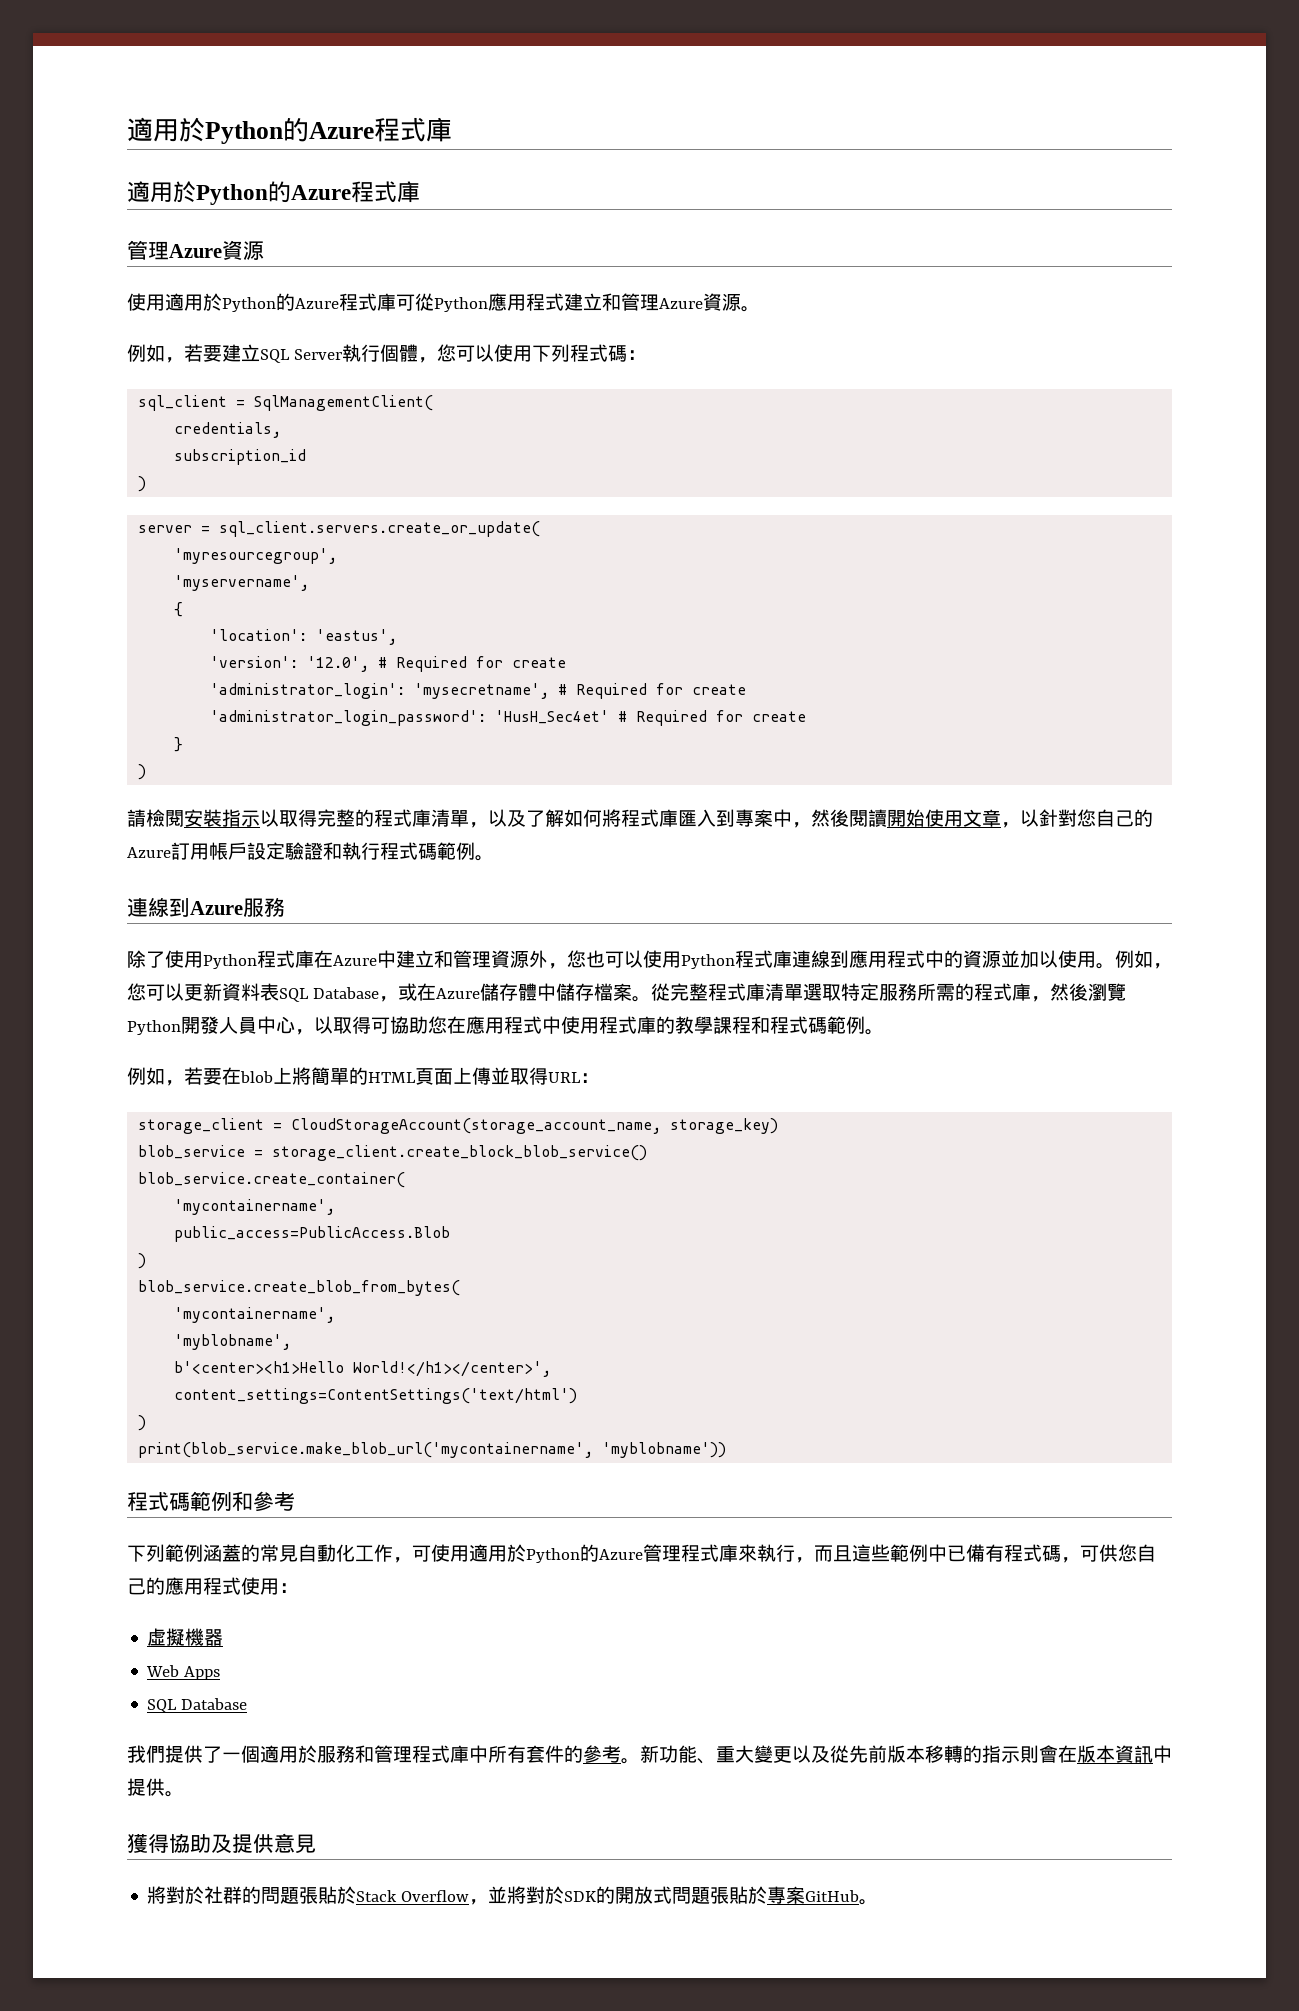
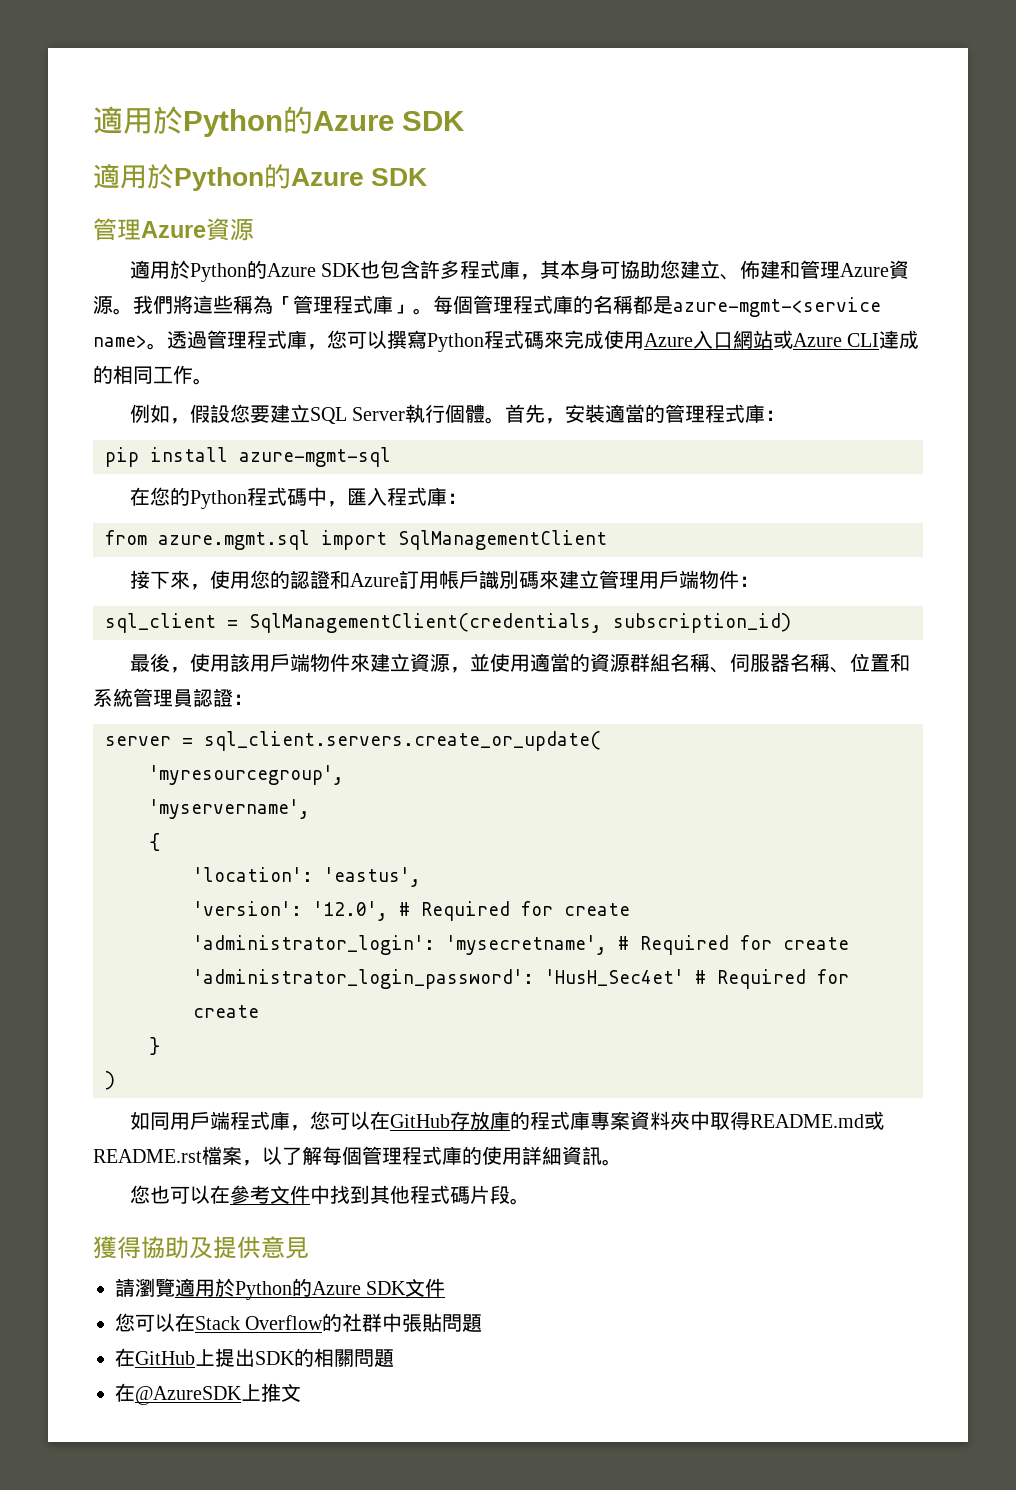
[127,117,452,144] [127,181,420,205] 適用於Python的Azure程式庫 // 適用於Python的Azure程式庫 -> [93,106,465,137] [93,163,428,191] 適用於Python的Azure SDK // 適用於Python的Azure SDK
[127,293,760,312] [127,344,203,363] 使用適用於Python的Azure程式庫可從Python應用程式建立和管理Azure資源。 // 例如，若 -> [129,260,910,282] [93,295,881,317] [93,330,920,352] [93,365,213,385] [129,404,250,424] 適用於Python的Azure SDK也包含許多程式庫，其本身可協助您建立、佈建和管理Azure資源。我們將這些稱為「管理程式庫」。每個管理程式庫的名稱都是azure-mgmt-<service name>。透過管理程式庫，您可以撰寫Python程式碼來完成使用Azure入口網站或Azure CLI達成的相同工作。 // 例如，假設您
[417,344,646,363] [138,395,434,411] [174,422,282,438] [174,449,307,465] [138,476,147,492] ，您可以使用下列程式碼： // sql_client = SqlManagementClient( // credentials, // subscription_id // ) -> [485,404,786,424] [105,447,391,467] [129,487,467,509] [105,530,607,550] [129,570,759,590] [105,613,791,633] [129,653,910,673] [93,688,253,707] 。首先，安裝適當的管理程式庫： // pip install azure-mgmt-sql // 在您的Python程式碼中，匯入程式庫： // from azure.mgmt.sql import SqlManagementClient // 接下來，使用您的認證和Azure訂用帳戶識別碼來建立管理用戶端物件： // sql_client = SqlManagementClient(credentials, subscription_id) // 最後，使用該用戶端物件來建立資源，並使用適當的資源群組名稱、伺服器名稱、位置和系統管理員認證：
[127,809,1153,828] [127,842,494,861] [127,897,285,917] [127,950,1172,969] [127,983,1126,1002] [127,1016,884,1035] [127,1067,599,1086] [138,1118,779,1134] [138,1145,648,1161] [138,1172,406,1188] [174,1199,336,1215] [174,1226,451,1242] [138,1253,147,1269] [138,1280,461,1296] [174,1307,336,1323] [174,1334,292,1350] [174,1361,552,1377] [174,1388,578,1404] [138,1415,147,1431] [138,1442,727,1458] [127,1491,295,1512] [127,1544,1156,1563] [127,1577,298,1595] [147,1628,224,1646] [146,1665,221,1680] [147,1698,248,1713] [127,1745,1172,1764] [127,1778,165,1796] 請檢閱安裝指示以取得完整的程式庫清單，以及了解如何將程式庫匯入到專案中，然後閱讀開始使用文章，以針對您自己的Azure訂用帳戶設定驗證和執行程式碼範例。 // 連線到Azure服務 // 除了使用Python程式庫在Azure中建立和管理資源外，您也可以使用Python程式庫連線到應用程式中的資源並加以使用。例如，您可以更新資料表SQL Database，或在Azure儲存體中儲存檔案。從完整程式庫清單選取特定服務所需的程式庫，然後瀏覽Python開發人員中心，以取得可協助您在應用程式中使用程式庫的教學課程和程式碼範例。 // 例如，若要在blob上將簡單的HTML頁面上傳並取得URL： // storage_client = CloudStorageAccount(storage_account_name, storage_key) // blob_service = storage_client.create_block_blob_service() // blob_service.create_container( // 'mycontainername', // public_access=PublicAccess.Blob // ) // blob_service.create_blob_from_bytes( // 'mycontainername', // 'myblobname', // b'<center><h1>Hello World!</h1></center>', // content_settings=ContentSettings('text/html') // ) // print(blob_service.make_blob_url('mycontainername', 'myblobname')) // 程式碼範例和參考 // 下列範例涵蓋的常見自動化工作，可使用適用於Python的Azure管理程式庫來執行，而且這些範例中已備有程式碼，可供您自己的應用程式使用： // 虛擬機器 // Web Apps // SQL Database // 我們提供了一個適用於服務和管理程式庫中所有套件的參考。新功能、重大變更以及從先前版本移轉的指示則會在版本資訊中提供 -> [129,1111,884,1131] [93,1146,622,1166] [129,1185,510,1204] 如同用戶端程式庫，您可以在GitHub存放庫的程式庫專案資料夾中取得README.md或README.rst檔案，以了解每個管理程式庫的使用詳細資訊。 // 您也可以在參考文件中找到其他程式碼片段
[147,1886,879,1905] 將對於社群的問題張貼於Stack Overflow，並將對於SDK的開放式問題張貼於專案GitHub。 -> [115,1278,446,1300] [115,1313,483,1332] [115,1348,394,1367] [115,1383,301,1405] 請瀏覽適用於Python的Azure SDK文件 // 您可以在Stack Overflow的社群中張貼問題 // 在GitHub上提出SDK的相關問題 // 在@AzureSDK上推文

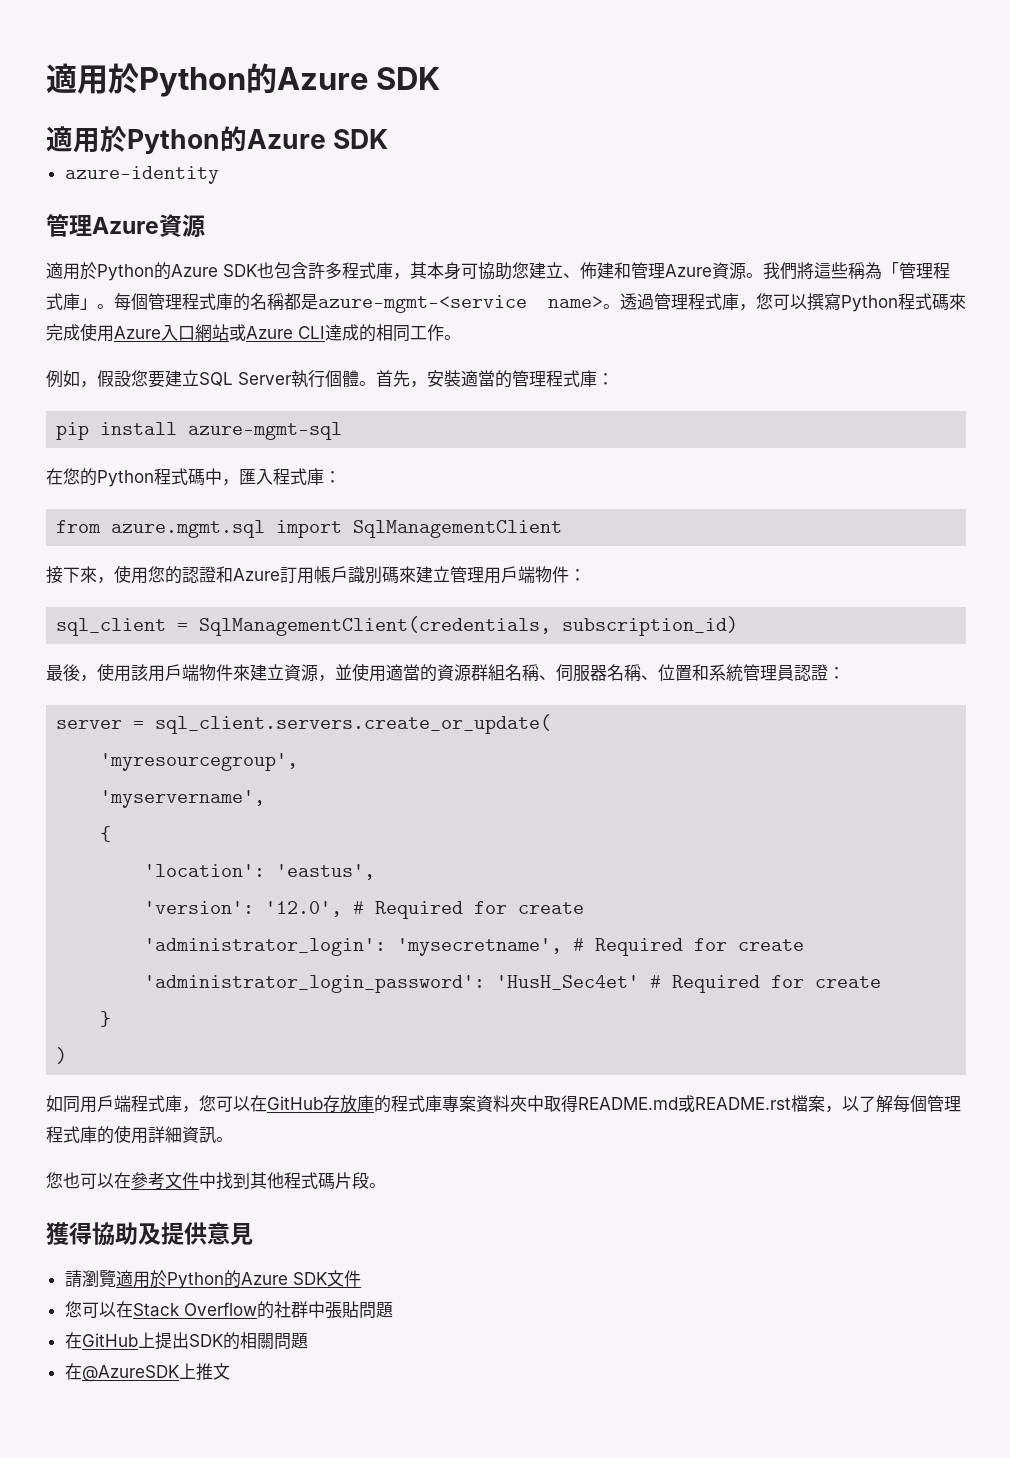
(428, 177) none -> [64,166,219,184] // azure-identity

